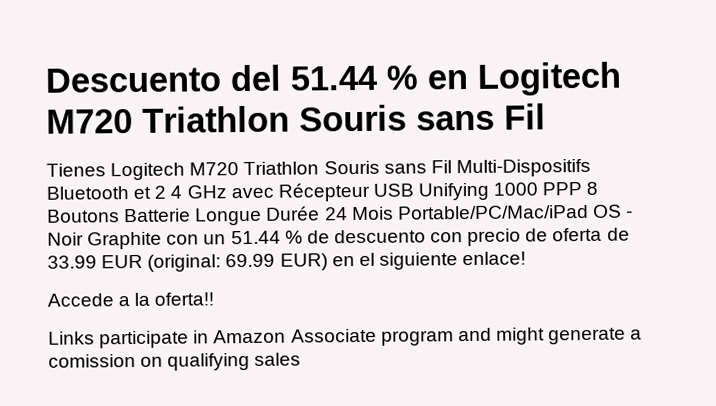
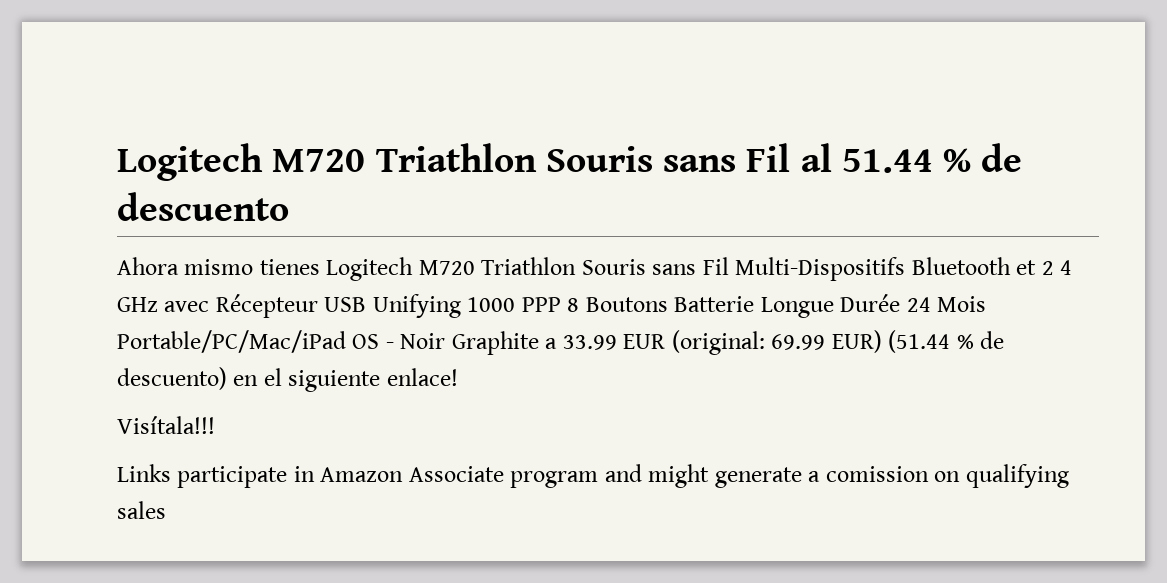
[45,61,622,96] [46,103,546,134] [46,163,106,177] Descuento del 51.44 % en Logitech M720 Triathlon Souris sans Fil // Tienes -> [117,143,1023,181] [117,192,289,221] [117,257,320,275] Logitech M720 Triathlon Souris sans Fil al 51.44 % de descuento // Ahora mismo tienes
[166,227,630,247] con un 51.44 % de descuento con precio de oferta de -> [545,338,558,349] a
(328, 262) none -> [888,330,1005,353] [117,367,227,390] (51.44 % de descuento)
[47,292,215,307] Accede a la oferta!! -> [117,416,215,434] Visítala!!!

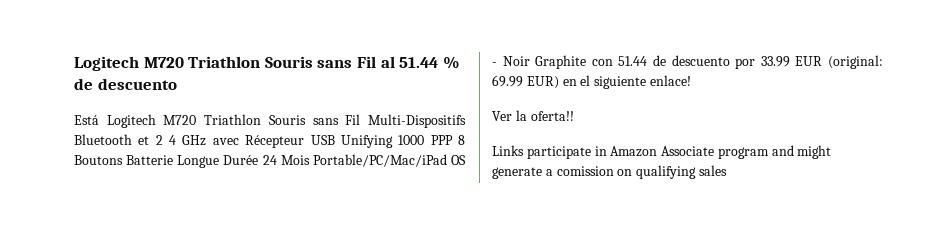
[117,257,320,275] Ahora mismo tienes -> [74,115,99,125] Está
[545,338,558,349] a -> [591,55,756,69] con 51.44 de descuento por
[888,330,1005,353] [117,367,227,390] (51.44 % de descuento) -> (559, 82) none
[117,416,215,434] Visítala!!! -> [492,110,574,121] Ver la oferta!!

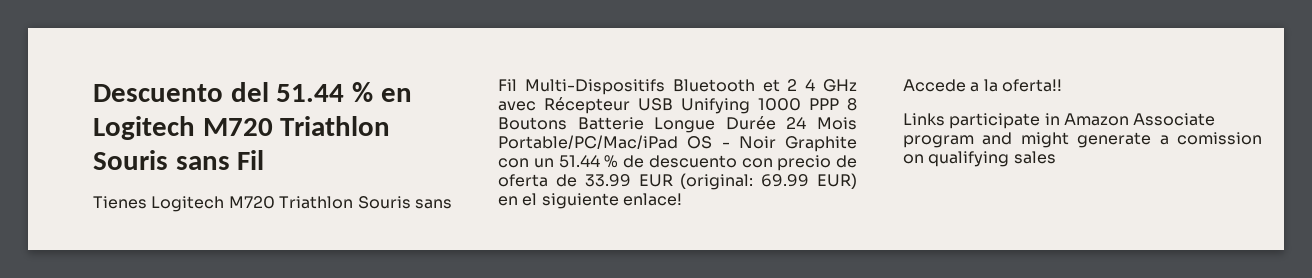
[74,56,460,71] [74,78,177,90] [74,115,99,125] Logitech M720 Triathlon Souris sans Fil al 51.44 % de descuento // Está -> [93,82,412,102] [93,116,391,140] [93,150,265,170] [93,196,147,209] Descuento del 51.44 % en Logitech M720 Triathlon Souris sans Fil // Tienes
[618,55,756,69] 51.44 de descuento por -> [533,155,857,171] [498,174,577,187] un 51.44 % de descuento con precio de oferta de
[492,111,512,121] Ver -> [903,79,980,92] Accede a

